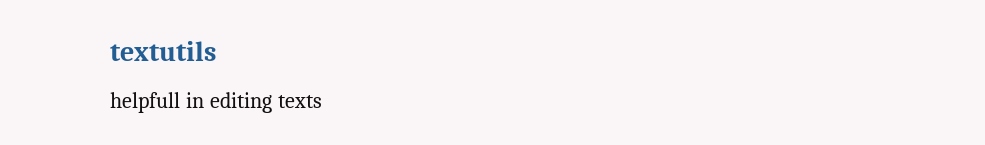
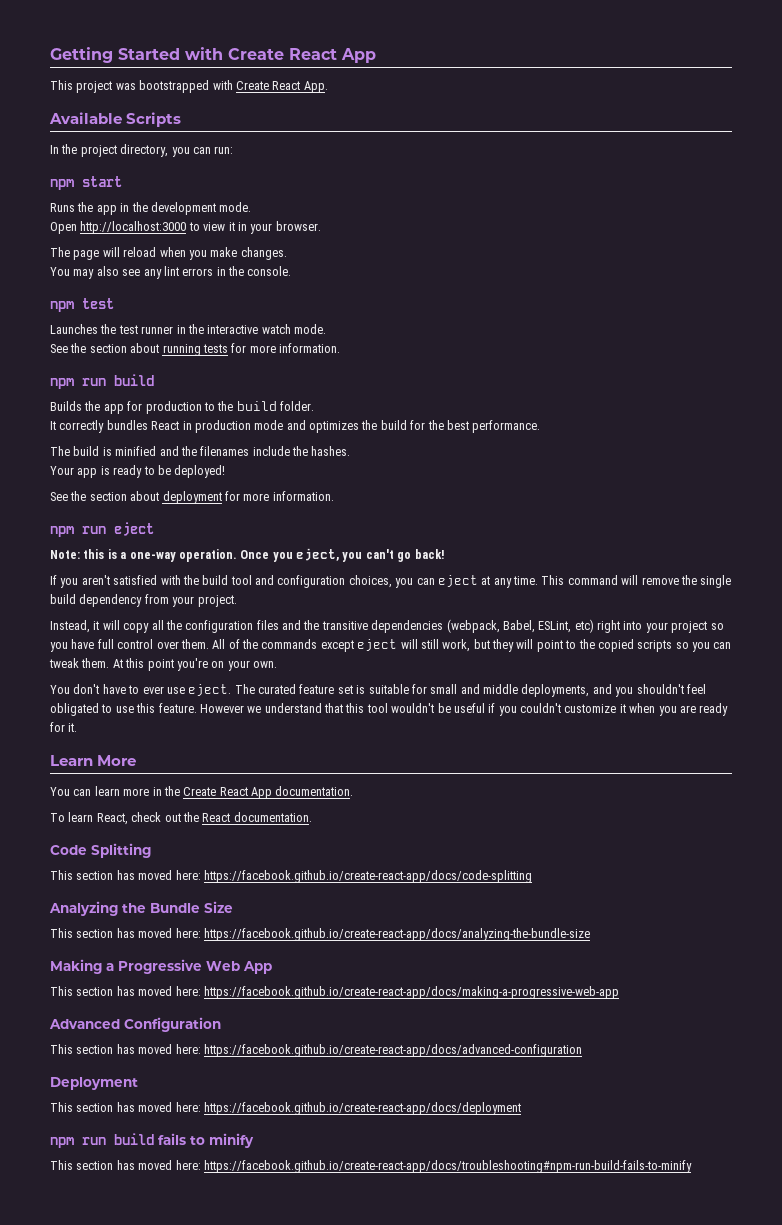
[110,41,216,61] [110,92,322,113] textutils // helpfull in editing texts -> [50,47,376,63] [50,80,328,93] [49,112,182,127] [50,144,234,157] [50,176,122,190] [50,202,252,215] [50,221,321,234] [50,247,287,260] [50,266,292,279] [50,298,114,312] [50,324,326,334] [50,343,340,356] [50,374,154,389] [50,401,314,414] [50,420,541,433] [50,446,351,456] [50,465,226,478] [50,491,334,504] [50,522,154,537] [50,548,445,562] [50,575,732,588] [50,594,237,607] [50,619,724,633] [50,639,732,652] [49,658,277,671] [50,684,706,697] [50,703,729,716] [50,722,78,732] [50,755,137,766] [50,786,354,799] [50,812,312,825] [50,843,151,858] [50,870,532,883] [49,901,233,916] [50,928,590,941] [50,959,272,974] [50,986,619,999] [49,1017,221,1032] [50,1044,582,1057] [50,1077,138,1090] [50,1102,521,1115] [50,1133,254,1148] [50,1160,692,1173] Getting Started with Create React App // This project was bootstrapped with Create React App. // Available Scripts // In the project directory, you can run: // npm start // Runs the app in the development mode. // Open http://localhost:3000 to view it in your browser. // The page will reload when you make changes. // You may also see any lint errors in the console. // npm test // Launches the test runner in the interactive watch mode. // See the section about running tests for more information. // npm run build // Builds the app for production to the build folder. // It correctly bundles React in production mode and optimizes the build for the best performance. // The build is minified and the filenames include the hashes. // Your app is ready to be deployed! // See the section about deployment for more information. // npm run eject // Note: this is a one-way operation. Once you eject, you can't go back! // If you aren't satisfied with the build tool and configuration choices, you can eject at any time. This command will remove the single build dependency from your project. // Instead, it will copy all the configuration files and the transitive dependencies (webpack, Babel, ESLint, etc) right into your project so you have full control over them. All of the commands except eject will still work, but they will point to the copied scripts so you can tweak them. At this point you're on your own. // You don't have to ever use eject. The curated feature set is suitable for small and middle deployments, and you shouldn't feel obligated to use this feature. However we understand that this tool wouldn't be useful if you couldn't customize it when you are ready for it. // Learn More // You can learn more in the Create React App documentation. // To learn React, check out the React documentation. // Code Splitting // This section has moved here: https://facebook.github.io/create-react-app/docs/code-splitting // Analyzing the Bundle Size // This section has moved here: https://facebook.github.io/create-react-app/docs/analyzing-the-bundle-size // Making a Progressive Web App // This section has moved here: https://facebook.github.io/create-react-app/docs/making-a-progressive-web-app // Advanced Configuration // This section has moved here: https://facebook.github.io/create-react-app/docs/advanced-configuration // Deployment // This section has moved here: https://facebook.github.io/create-react-app/docs/deployment // npm run build fails to minify // This section has moved here: https://facebook.github.io/create-react-app/docs/troubleshooting#npm-run-build-fails-to-minify

